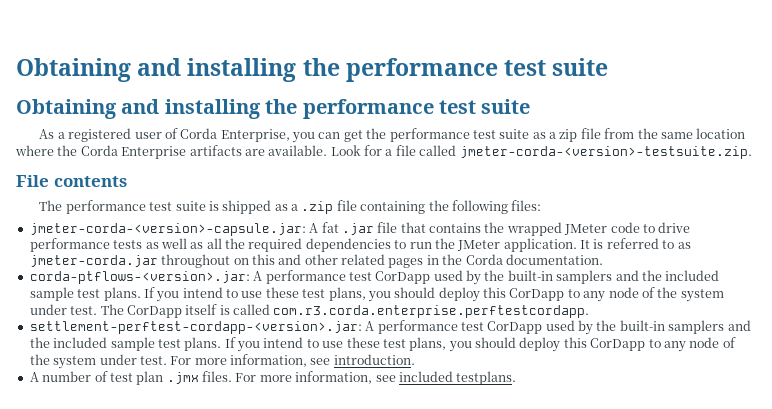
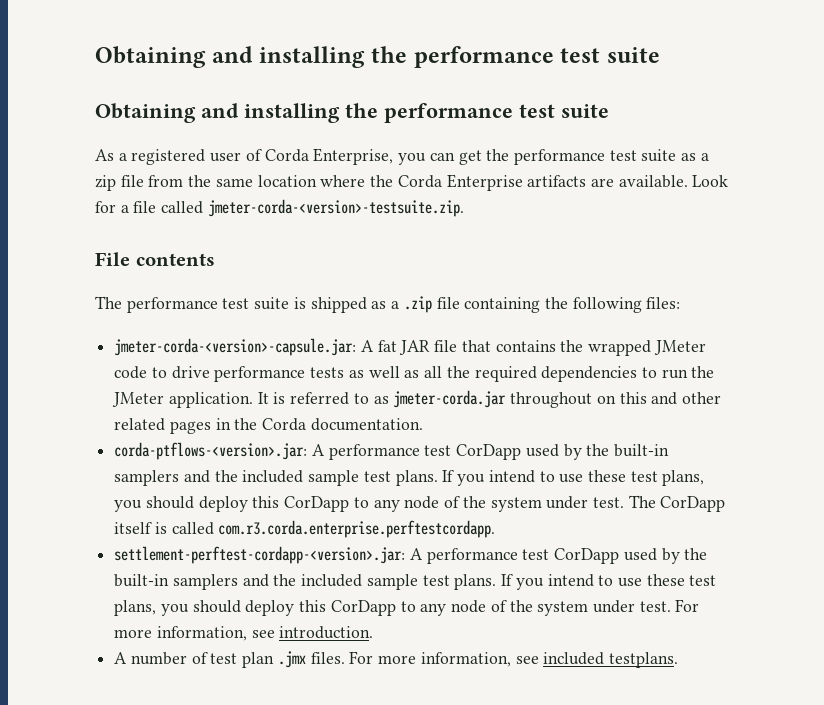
[341,223,374,235] .jar -> [399,340,431,355] JAR

